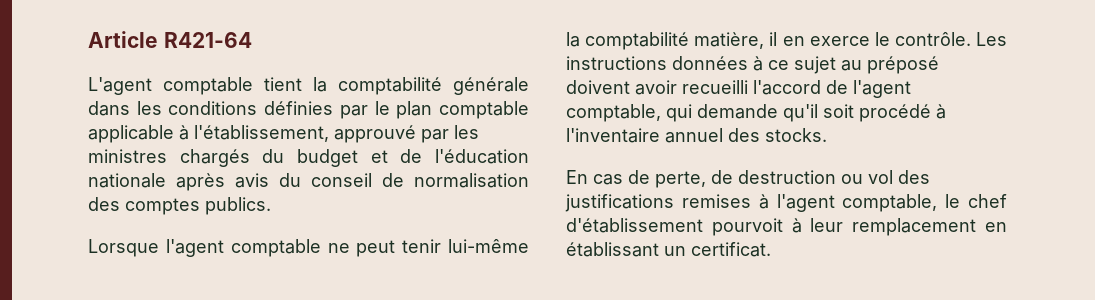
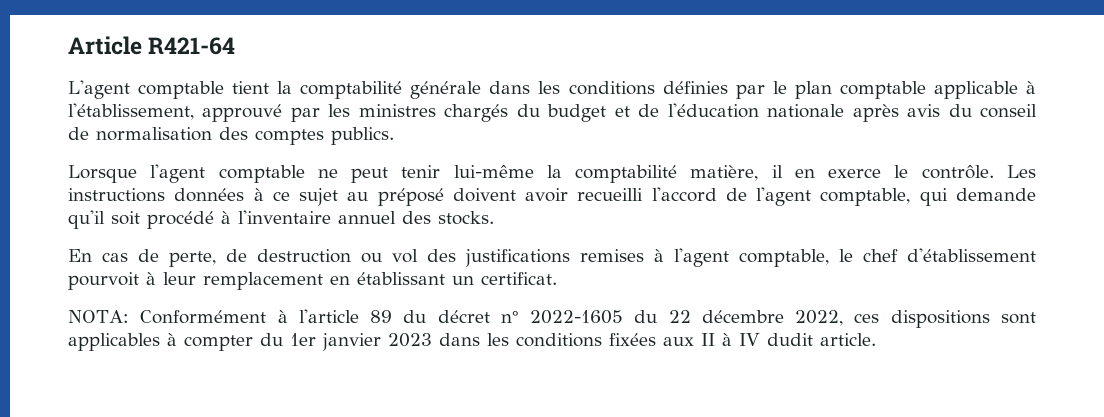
(771, 249) none -> [68,309,1036,328] [68,333,876,351] // NOTA: Conformément à l'article 89 du décret n° 2022-1605 du 22 décembre 2022, ces dispositions sont applicables à compter du 1er janvier 2023 dans les conditions fixées aux II à IV dudit article.

